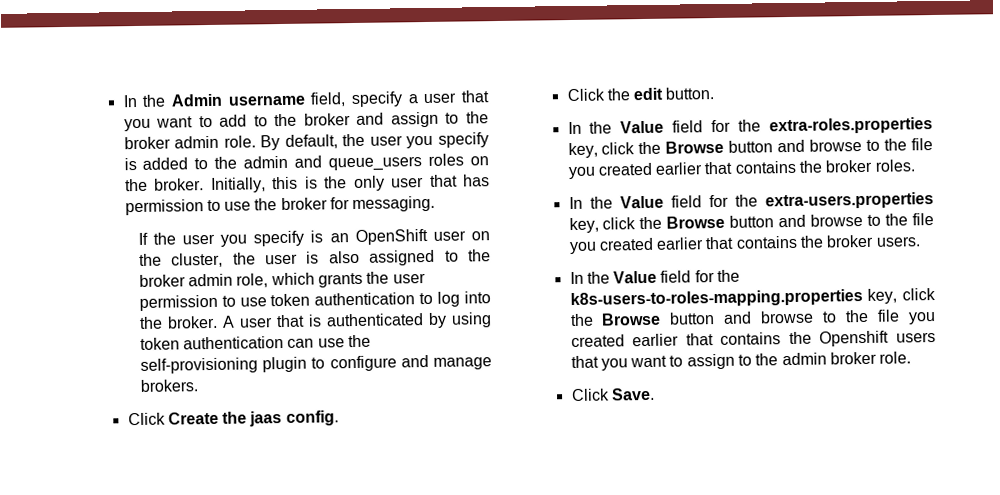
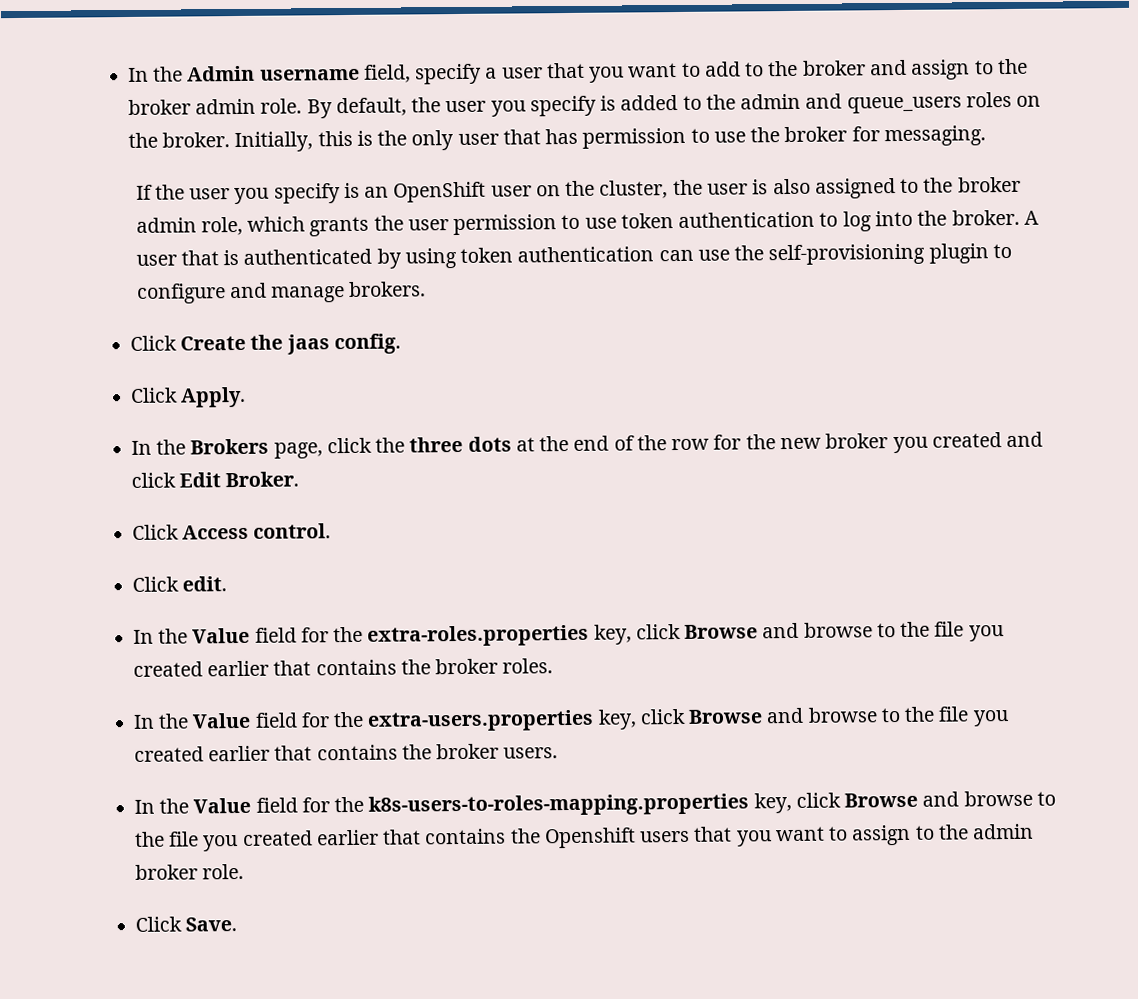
[606,87,715,101] the edit button. -> [180,386,247,408] [130,431,1044,459] [130,471,300,488] [131,523,332,540] [131,576,228,592] Apply. // In the Brokers page, click the three dots at the end of the row for the new broker you created and click Edit Broker. // Click Access control. // Click edit.
[638,140,774,155] the Browse button -> [684,624,759,639] Browse
[639,215,775,230] the Browse button -> [688,709,764,724] Browse
[569,312,716,327] the Browse button -> [844,792,919,808] Browse

